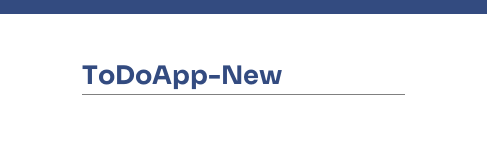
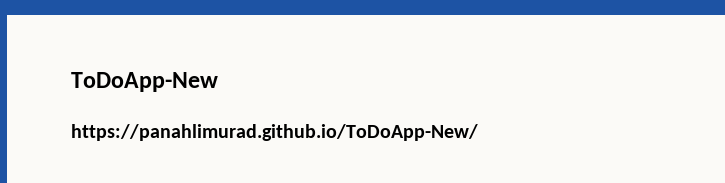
(283, 77) none -> [71,124,478,141] // https://panahlimurad.github.io/ToDoApp-New/

